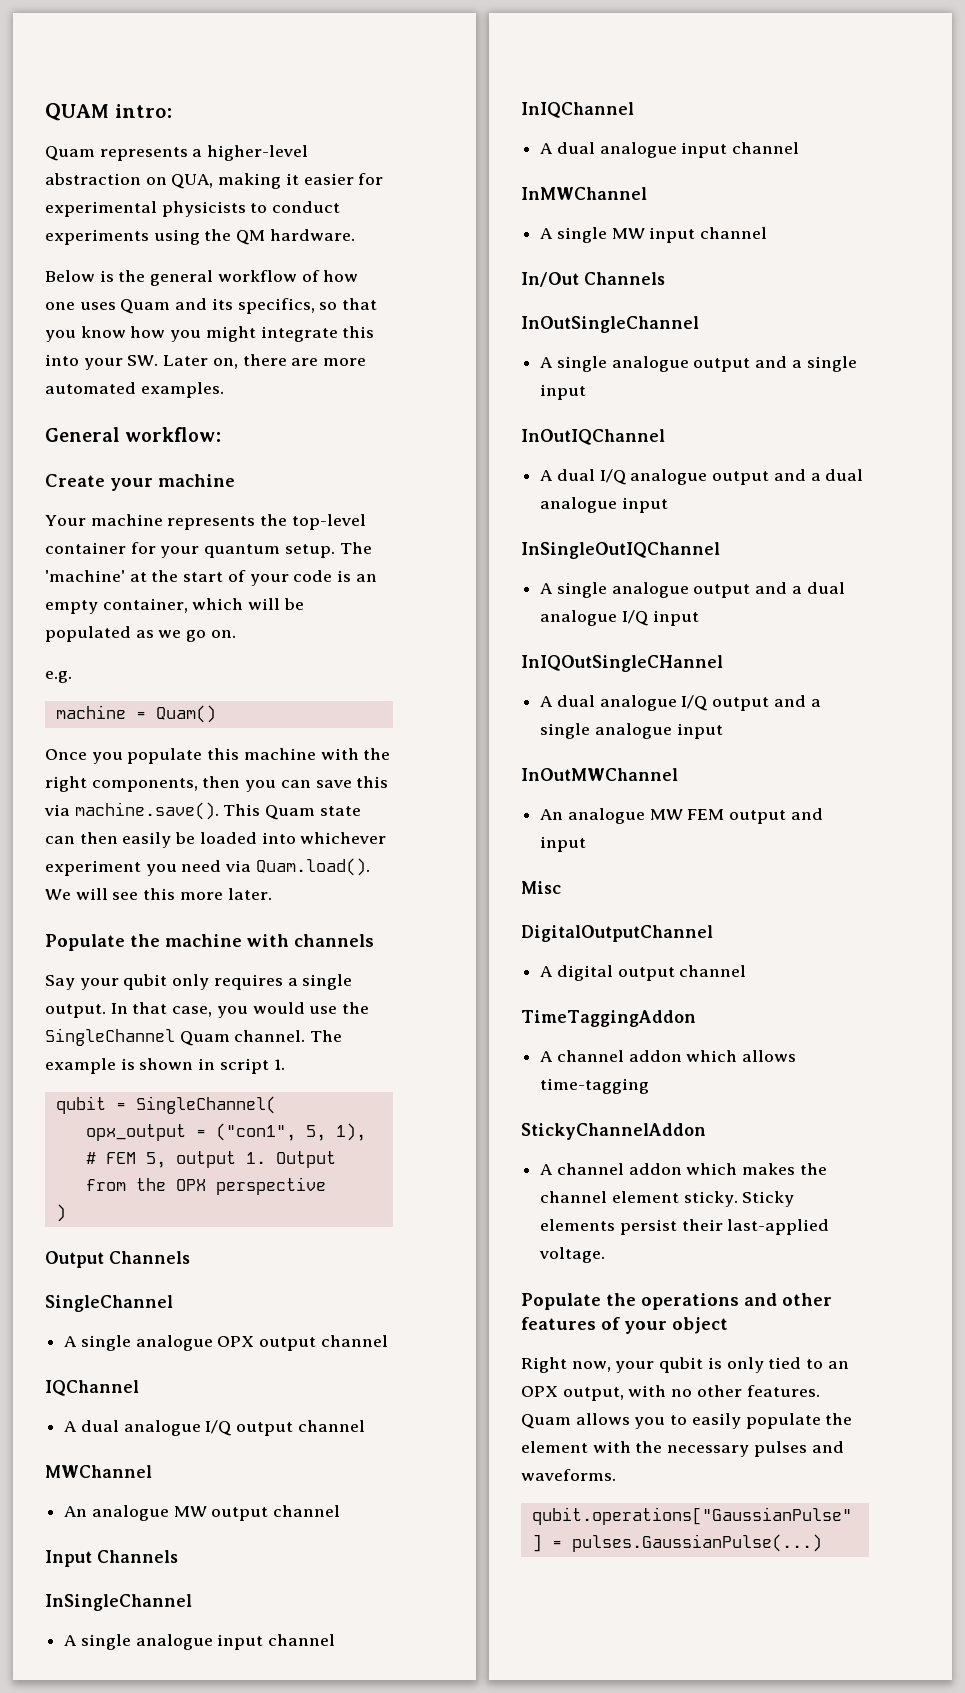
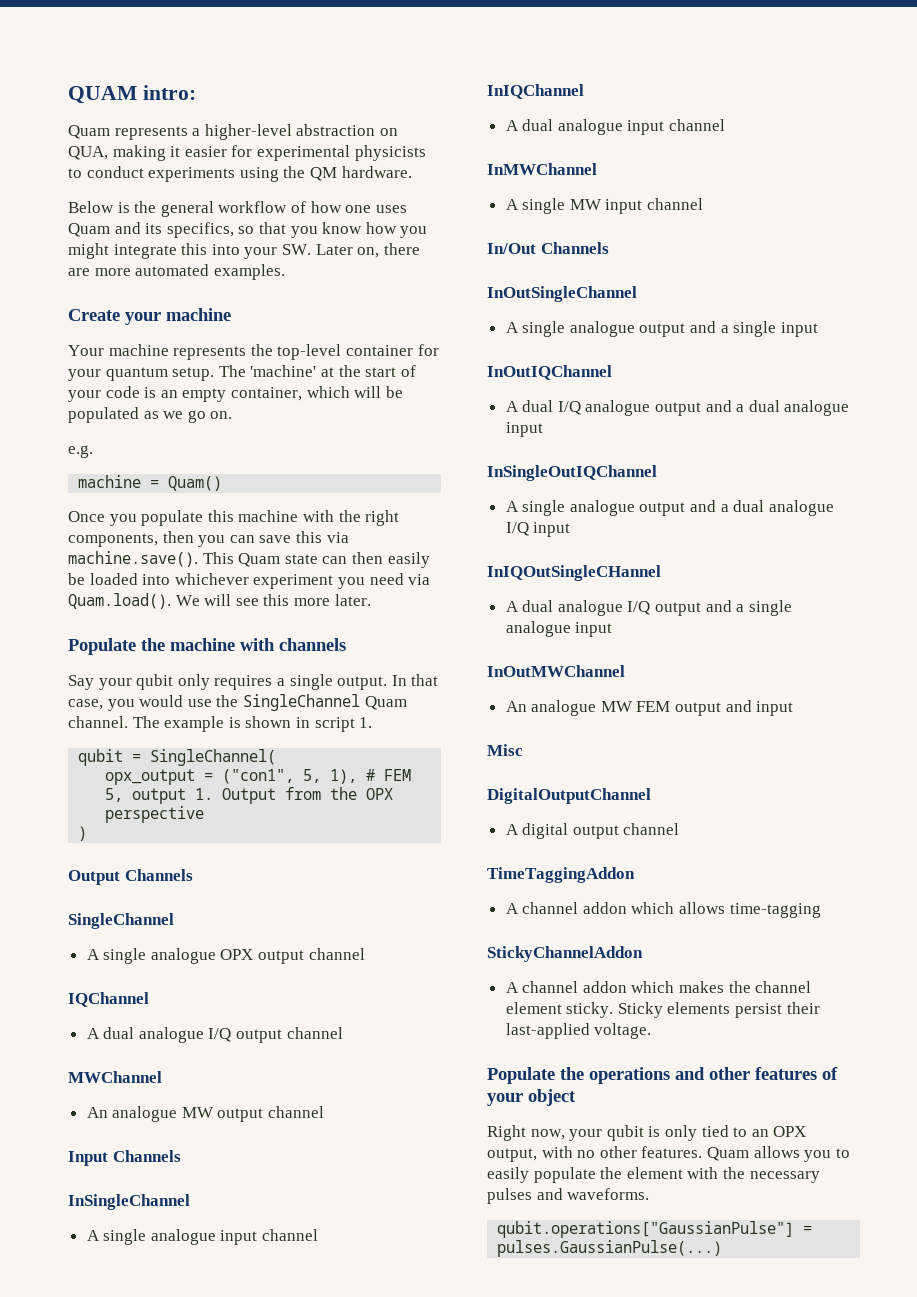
[45,427,222,442] // General workflow: -> (285, 272) none

